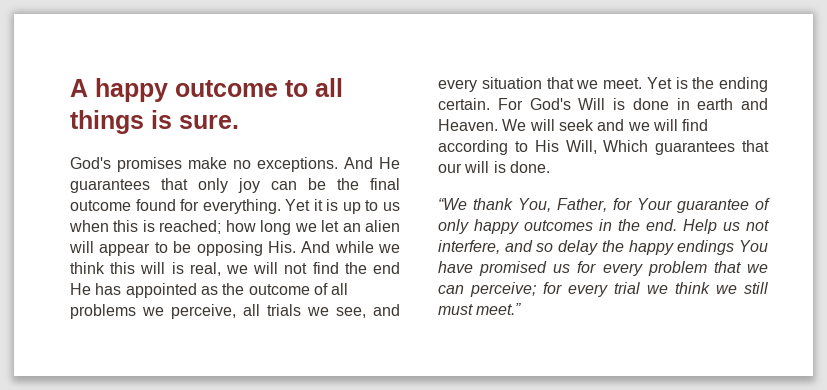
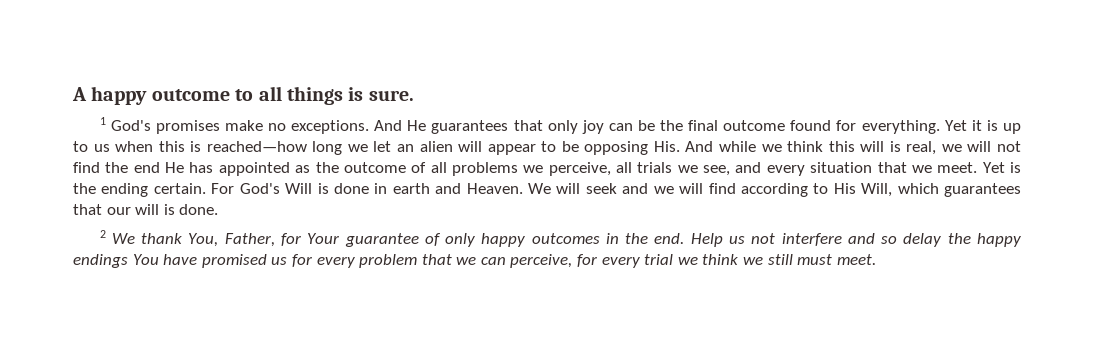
(239, 122) none -> [99,117,106,125] 1
[159,220,256,234] reached; how -> [206,141,307,152] reached—how
[603,140,649,152] Which -> [897,183,939,194] which
[438,198,467,210] “We -> [99,230,135,244] 2 We
[438,240,500,254] interfere, -> [781,233,842,246] interfere
[470,282,536,297] perceive; -> [510,254,573,268] perceive,
[476,303,522,315] meet.” -> [836,254,876,265] meet.

